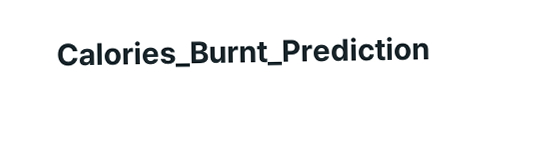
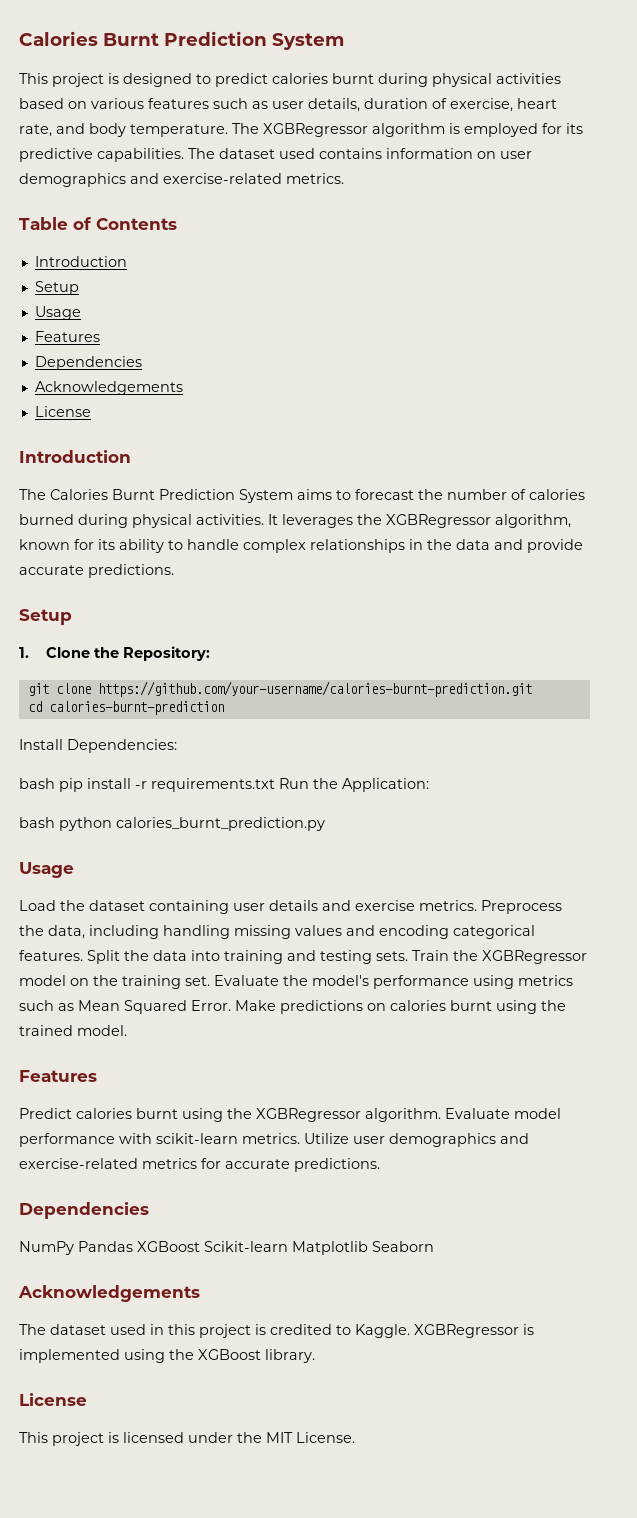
[56,36,430,70] Calories_Burnt_Prediction -> [19,31,344,50] [19,73,561,87] [19,98,557,112] [19,123,583,137] [19,148,532,162] [19,173,344,187] [19,217,177,230] [34,256,127,267] [34,281,79,295] [34,306,81,320] [34,331,100,342] [34,356,142,370] [34,381,183,395] [34,406,91,417] [19,450,131,463] [19,489,585,503] [19,514,571,528] [19,539,583,553] [19,564,174,578] [19,609,72,625] [19,646,211,661] [27,681,532,697] [27,701,224,715] [19,739,177,753] [19,778,429,792] [19,817,325,831] [19,862,74,878] [19,900,562,914] [19,925,535,939] [19,950,587,964] [19,975,573,989] [19,1000,566,1014] [19,1025,127,1036] [19,1070,97,1082] [19,1108,561,1122] [19,1133,529,1147] [19,1158,380,1172] [19,1202,149,1219] [19,1241,434,1255] [18,1285,200,1302] [19,1324,534,1338] [19,1349,315,1363] [19,1393,87,1406] [19,1432,355,1446] Calories Burnt Prediction System // This project is designed to predict calories burnt during physical activities based on various features such as user details, duration of exercise, heart rate, and body temperature. The XGBRegressor algorithm is employed for its predictive capabilities. The dataset used contains information on user demographics and exercise-related metrics. // Table of Contents // Introduction // Setup // Usage // Features // Dependencies // Acknowledgements // License // Introduction // The Calories Burnt Prediction System aims to forecast the number of calories burned during physical activities. It leverages the XGBRegressor algorithm, known for its ability to handle complex relationships in the data and provide accurate predictions. // Setup // 1. Clone the Repository: // git clone https://github.com/your-username/calories-burnt-prediction.git // cd calories-burnt-prediction // Install Dependencies: // bash pip install -r requirements.txt Run the Application: // bash python calories_burnt_prediction.py // Usage // Load the dataset containing user details and exercise metrics. Preprocess the data, including handling missing values and encoding categorical features. Split the data into training and testing sets. Train the XGBRegressor model on the training set. Evaluate the model's performance using metrics such as Mean Squared Error. Make predictions on calories burnt using the trained model. // Features // Predict calories burnt using the XGBRegressor algorithm. Evaluate model performance with scikit-learn metrics. Utilize user demographics and exercise-related metrics for accurate predictions. // Dependencies // NumPy Pandas XGBoost Scikit-learn Matplotlib Seaborn // Acknowledgements // The dataset used in this project is credited to Kaggle. XGBRegressor is implemented using the XGBoost library. // License // This project is licensed under the MIT License.

